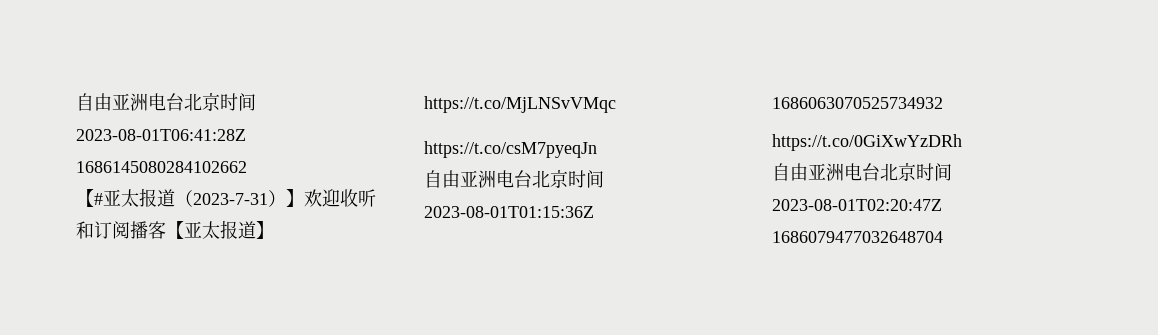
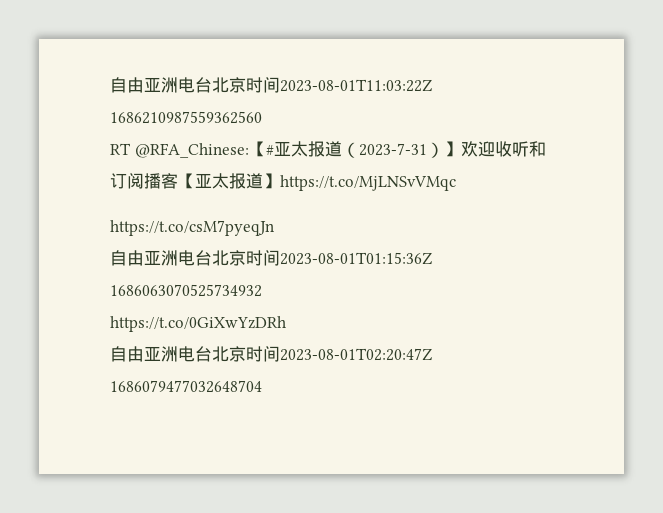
[76,93,256,111] [76,129,246,141] [76,161,247,173] 自由亚洲电台北京时间2023-08-01T06:41:28Z 1686145080284102662 // -> [110,77,432,93] [110,111,262,124] [110,143,249,158] 自由亚洲电台北京时间2023-08-01T11:03:22Z 1686210987559362560 // RT @RFA_Chinese:

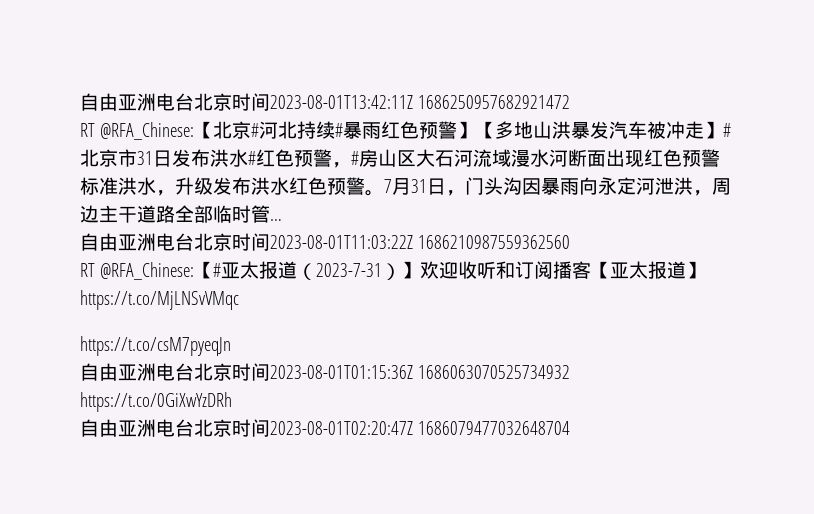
[110,77,280,93] 自由亚洲电台北京时间 -> [80,93,570,111] [80,121,731,140] [80,149,720,168] [80,177,731,196] [80,205,282,223] [80,233,270,251] 自由亚洲电台北京时间2023-08-01T13:42:11Z 1686250957682921472 // RT @RFA_Chinese:【北京#河北持续#暴雨红色预警】【多地山洪暴发汽车被冲走】#北京市31日发布洪水#红色预警，#房山区大石河流域漫水河断面出现红色预警标准洪水，升级发布洪水红色预警。7月31日，门头沟因暴雨向永定河泄洪，周边主干道路全部临时管… // 自由亚洲电台北京时间

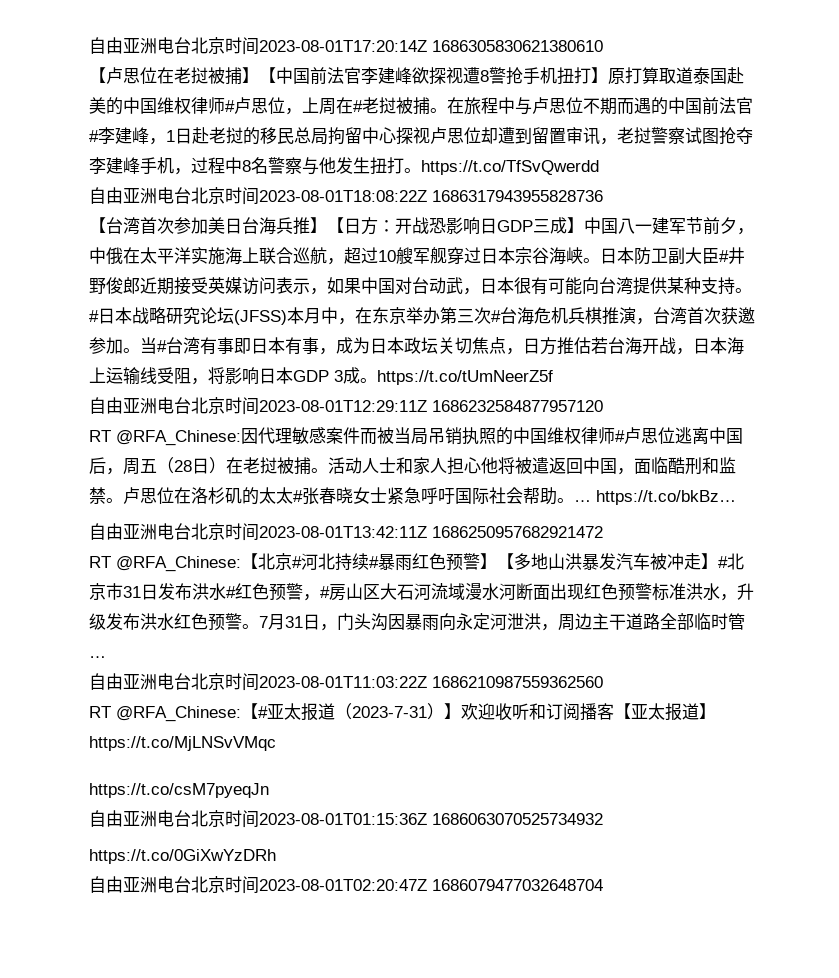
[80,93,270,111] 自由亚洲电台北京时间 -> [89,37,603,55] [89,67,744,85] [89,97,753,115] [89,127,753,145] [89,157,599,175] [89,187,603,205] [89,217,754,235] [89,247,745,265] [89,277,752,295] [89,307,755,325] [89,337,744,355] [89,367,553,385] [89,397,603,415] [89,427,743,446] [89,457,736,475] [89,487,736,505] [89,523,259,541] 自由亚洲电台北京时间2023-08-01T17:20:14Z 1686305830621380610 // 【卢思位在老挝被捕】【中国前法官李建峰欲探视遭8警抢手机扭打】原打算取道泰国赴美的中国维权律师#卢思位，上周在#老挝被捕。在旅程中与卢思位不期而遇的中国前法官#李建峰，1日赴老挝的移民总局拘留中心探视卢思位却遭到留置审讯，老挝警察试图抢夺李建峰手机，过程中8名警察与他发生扭打。https://t.co/TfSvQwerdd // 自由亚洲电台北京时间2023-08-01T18:08:22Z 1686317943955828736 // 【台湾首次参加美日台海兵推】【日方：开战恐影响日GDP三成】中国八一建军节前夕，中俄在太平洋实施海上联合巡航，超过10艘军舰穿过日本宗谷海峡。日本防卫副大臣#井野俊郎近期接受英媒访问表示，如果中国对台动武，日本很有可能向台湾提供某种支持。#日本战略研究论坛(JFSS)本月中，在东京举办第三次#台海危机兵棋推演，台湾首次获邀参加。当#台湾有事即日本有事，成为日本政坛关切焦点，日方推估若台海开战，日本海上运输线受阻，将影响日本GDP 3成。https://t.co/tUmNeerZ5f // 自由亚洲电台北京时间2023-08-01T12:29:11Z 1686232584877957120 // RT @RFA_Chinese:因代理敏感案件而被当局吊销执照的中国维权律师#卢思位逃离中国后，周五（28日）在老挝被捕。活动人士和家人担心他将被遣返回中国，面临酷刑和监禁。卢思位在洛杉矶的太太#张春晓女士紧急呼吁国际社会帮助。… https://t.co/bkBz… // 自由亚洲电台北京时间

